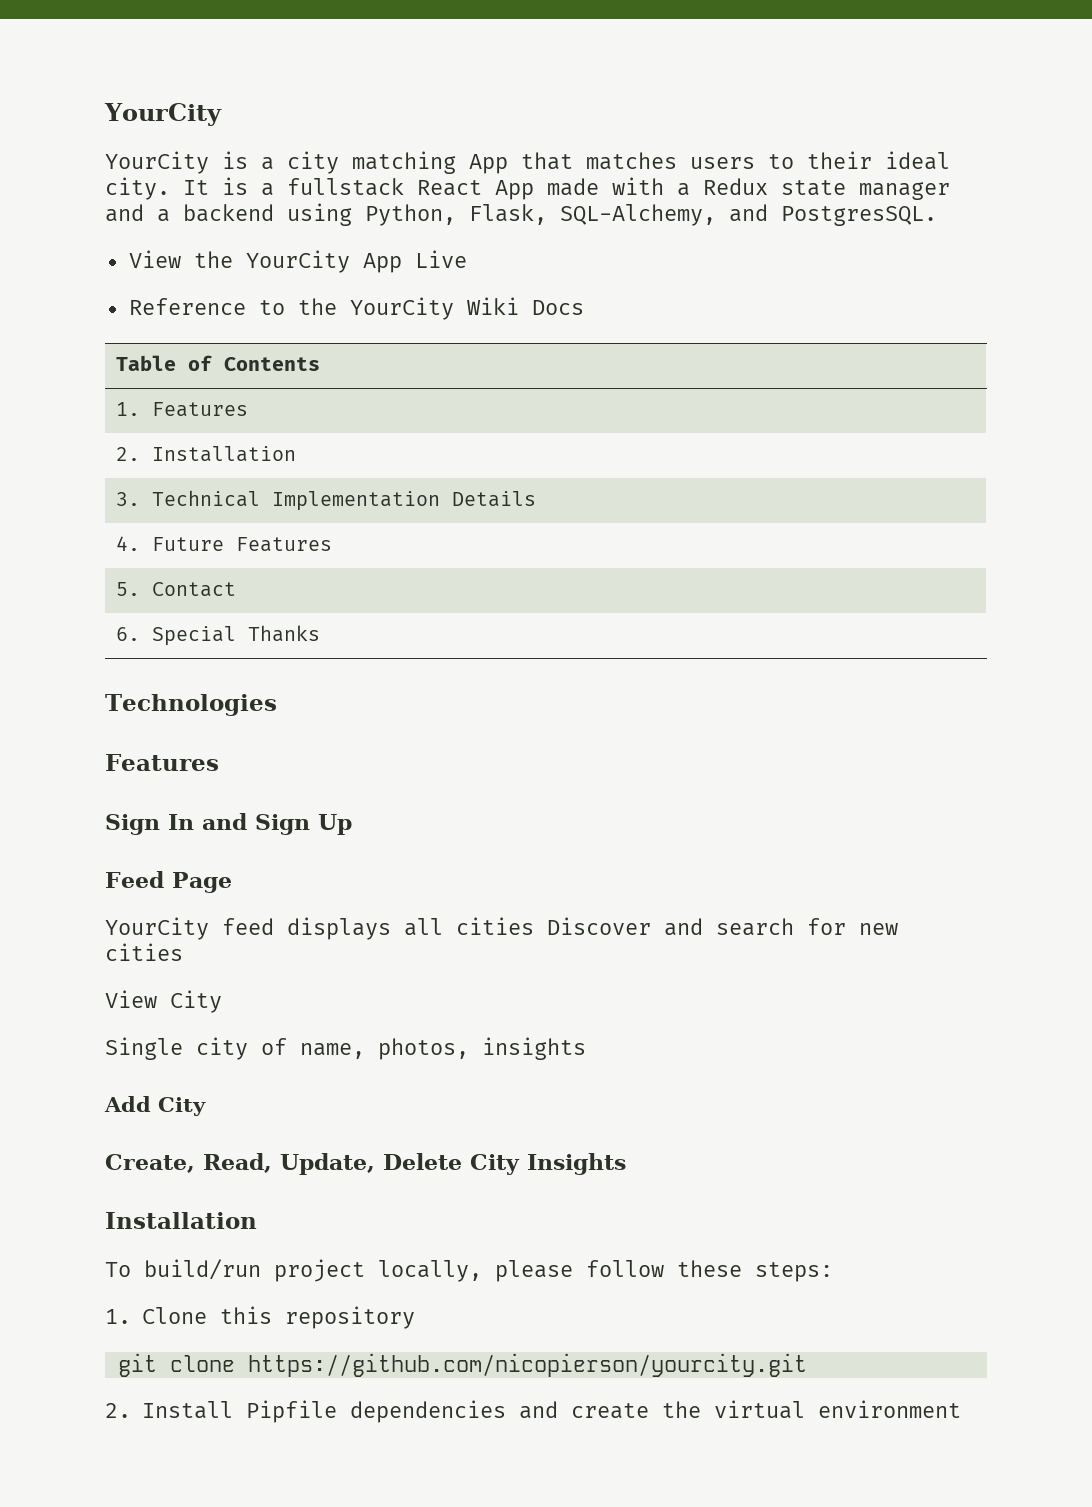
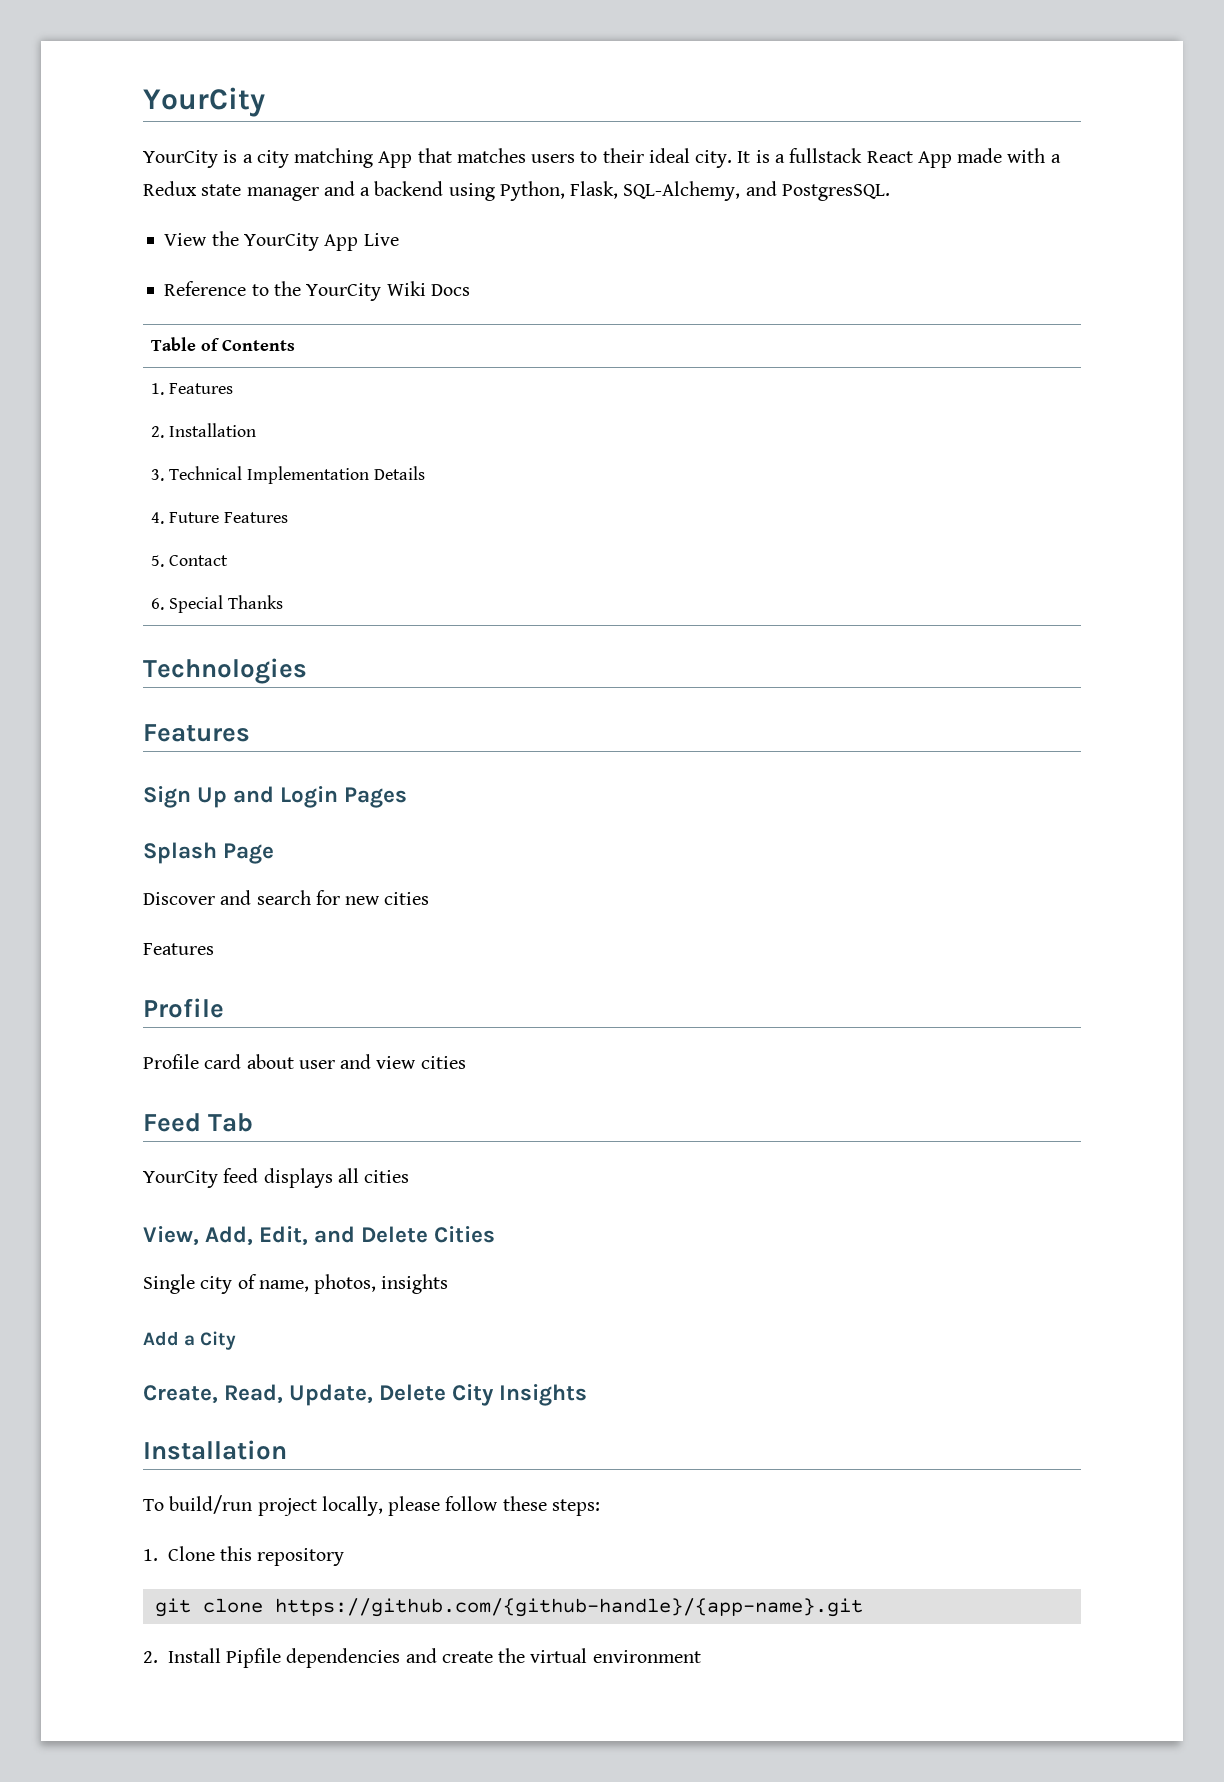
[168,813,352,835] [105,871,232,893] [105,917,534,940] In and Sign Up // Feed Page // YourCity feed displays all cities -> [197,786,408,808] [143,842,275,864] Up and Login Pages // Splash Page //
[105,990,222,1013] View City -> [143,943,214,955] [143,998,224,1018] [143,1054,466,1069] [143,1113,254,1132] [143,1168,410,1188] [143,1226,496,1246] Features // Profile // Profile card about user and view cities // Feed Tab // YourCity feed displays all cities // View, Add, Edit, and Delete Cities
(151, 1104) none -> [184,1335,196,1346] a
[247,1353,807,1377] https://github.com/nicopierson/yourcity.git -> [274,1598,863,1617] https://github.com/{github-handle}/{app-name}.git

